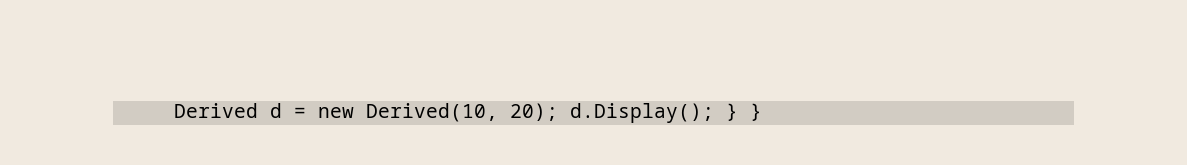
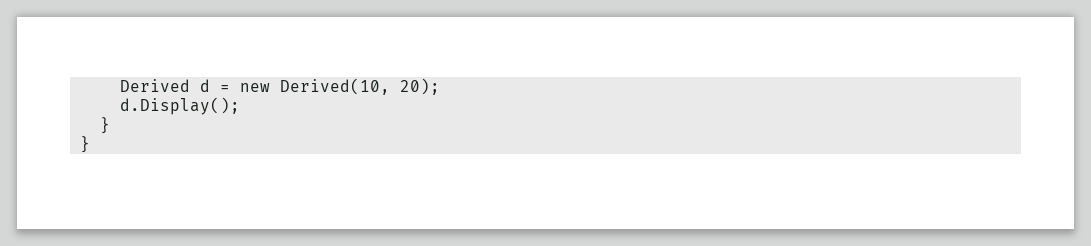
(558, 112) none -> (440, 86) //
[725,103,738,121] } -> [99,117,110,134] // } //

